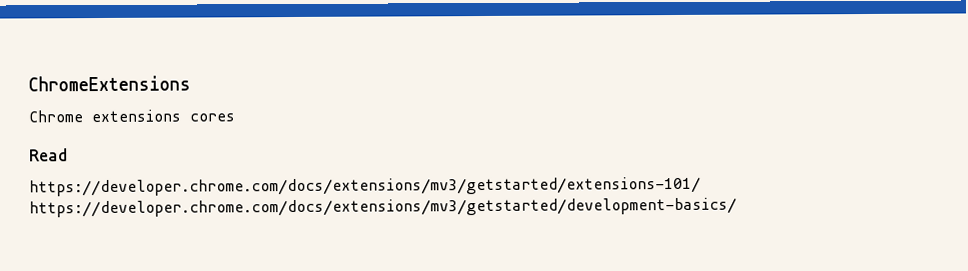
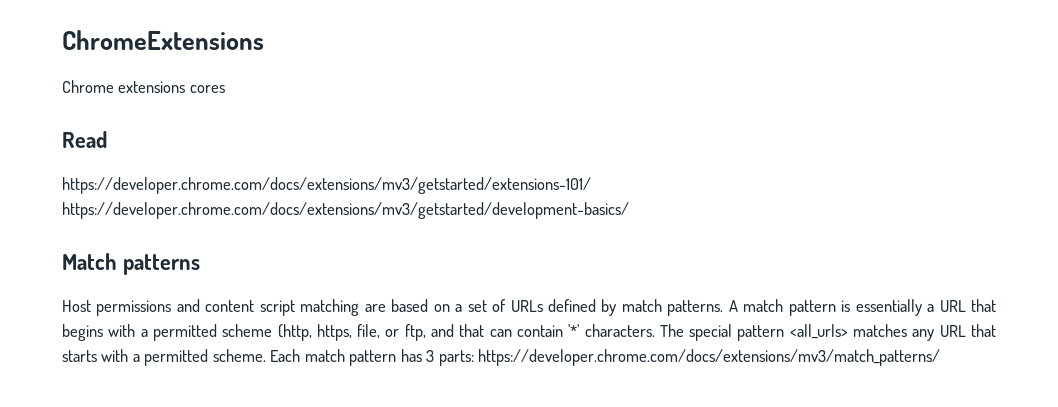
(737, 207) none -> [62,253,200,275] [62,299,997,316] [62,324,997,341] [62,349,941,366] // Match patterns // Host permissions and content script matching are based on a set of URLs defined by match patterns. A match pattern is essentially a URL that begins with a permitted scheme (http, https, file, or ftp, and that can contain '*' characters. The special pattern <all_urls> matches any URL that starts with a permitted scheme. Each match pattern has 3 parts: https://developer.chrome.com/docs/extensions/mv3/match_patterns/

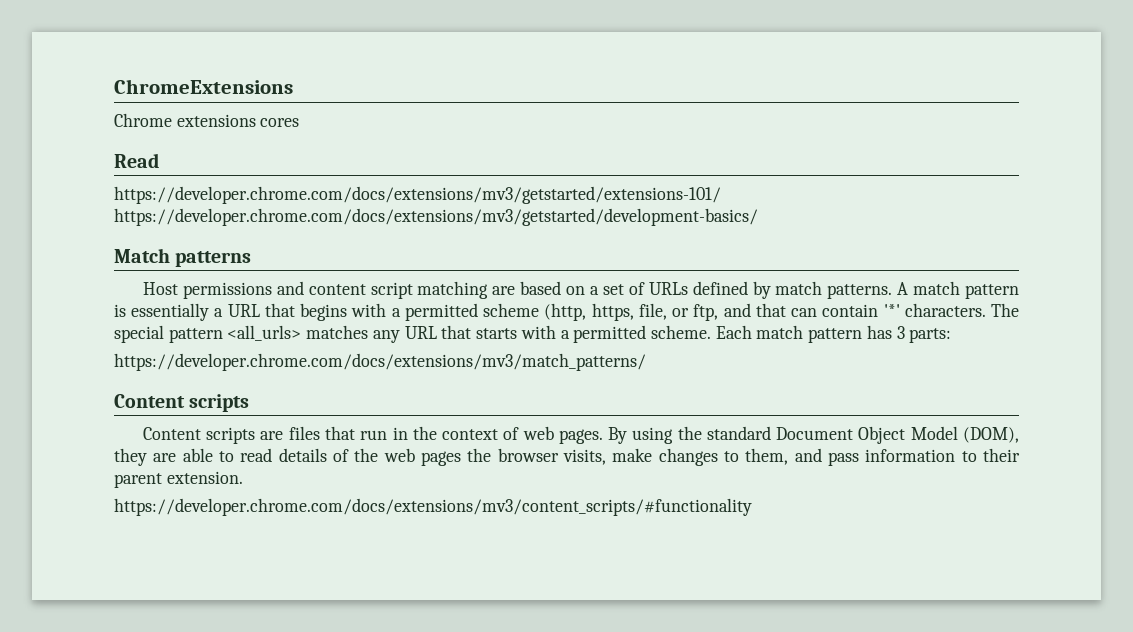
(474, 358) none -> (952, 335) //
(941, 357) none -> [114,394,250,412] [142,426,1020,444] [114,448,1021,466] [114,471,243,488] [114,498,752,516] // Content scripts // Content scripts are files that run in the context of web pages. By using the standard Document Object Model (DOM), they are able to read details of the web pages the browser visits, make changes to them, and pass information to their parent extension. // https://developer.chrome.com/docs/extensions/mv3/content_scripts/#functionality

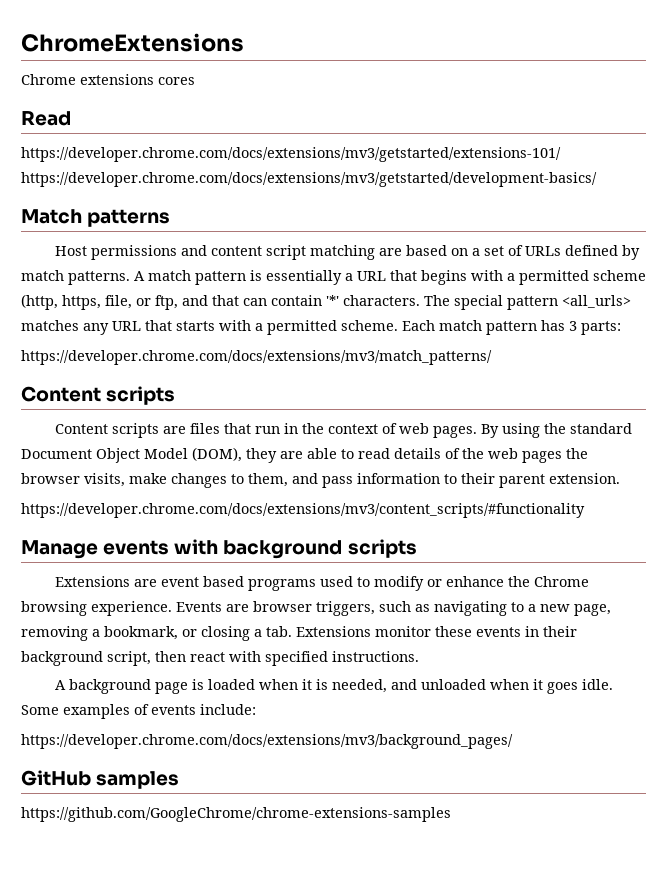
(752, 507) none -> [21,539,417,559] [55,576,590,591] [21,601,611,616] [21,626,577,641] [21,651,419,666] [55,679,614,694] [21,704,256,719] [21,734,513,749] [21,770,180,789] [21,807,451,822] // Manage events with background scripts // Extensions are event based programs used to modify or enhance the Chrome browsing experience. Events are browser triggers, such as navigating to a new page, removing a bookmark, or closing a tab. Extensions monitor these events in their background script, then react with specified instructions. // A background page is loaded when it is needed, and unloaded when it goes idle. Some examples of events include: // https://developer.chrome.com/docs/extensions/mv3/background_pages/ // GitHub samples // https://github.com/GoogleChrome/chrome-extensions-samples

